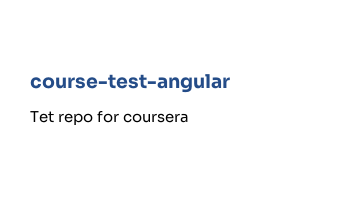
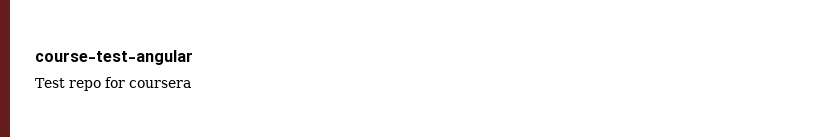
[30,111,54,123] Tet -> [35,78,65,88] Test

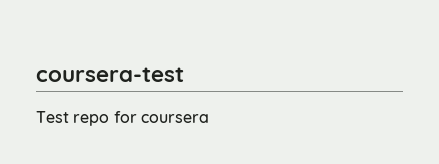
[35,50,193,65] course-test-angular -> [36,67,184,82] coursera-test

